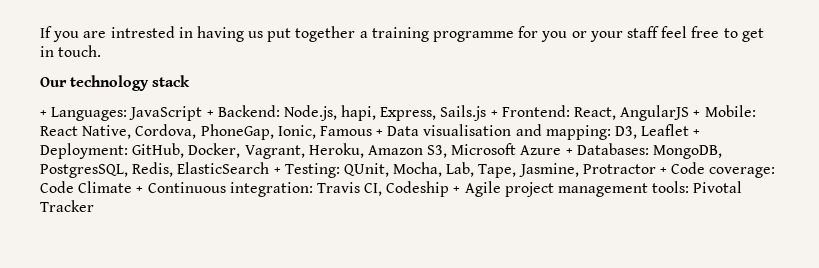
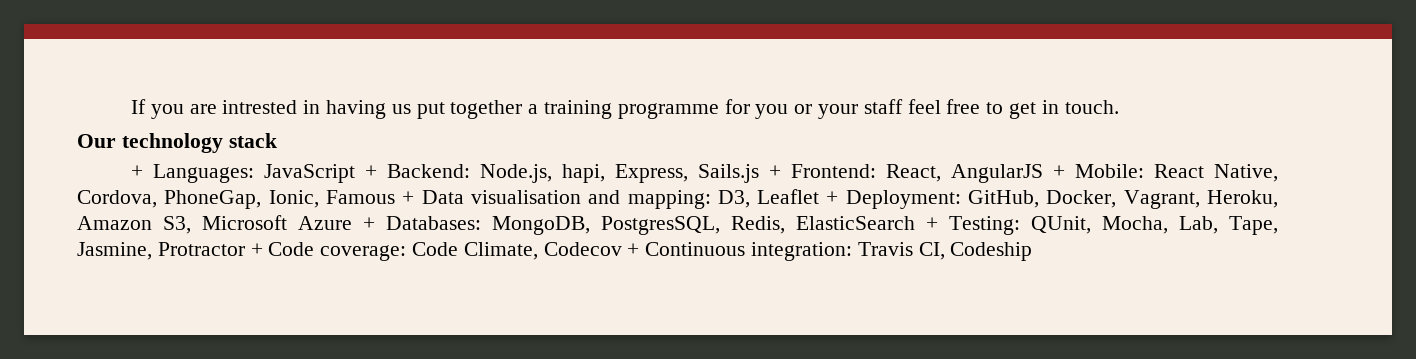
[78,181,133,193] Climate -> [463,242,622,260] Climate, Codecov
[453,181,743,197] [40,200,94,212] + Agile project management tools: Pivotal Tracker -> (1033, 251) none

